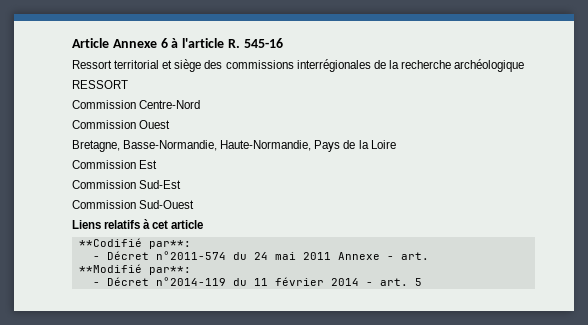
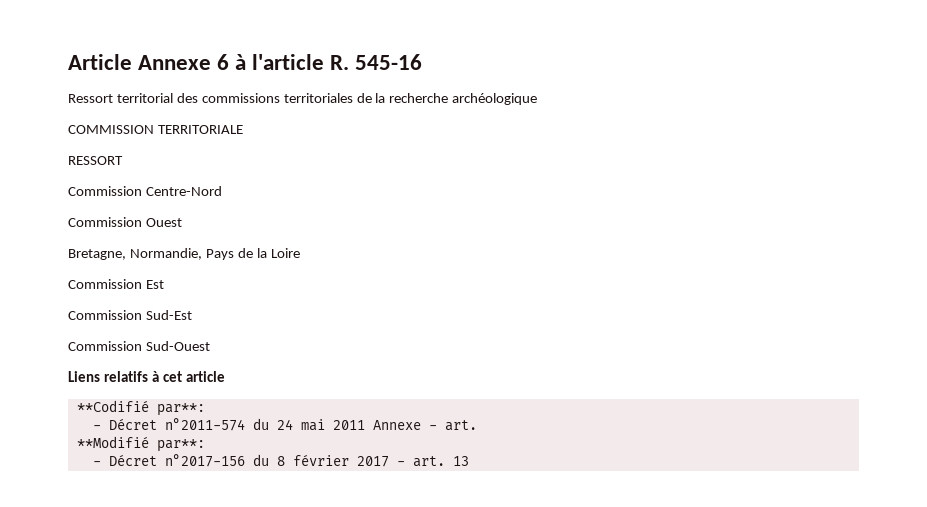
[162,59,202,72] et siège -> (173, 98) none
[296,59,371,72] interrégionales -> [283,93,353,103] territoriales
(525, 65) none -> [68,125,243,134] // COMMISSION TERRITORIALE
[123,140,312,151] Basse-Normandie, Haute-Normandie, -> [129,248,202,260] Normandie,
[155,277,422,286] n°2014-119 du 11 février 2014 - art. 5 -> [164,454,469,467] n°2017-156 du 8 février 2017 - art. 13

